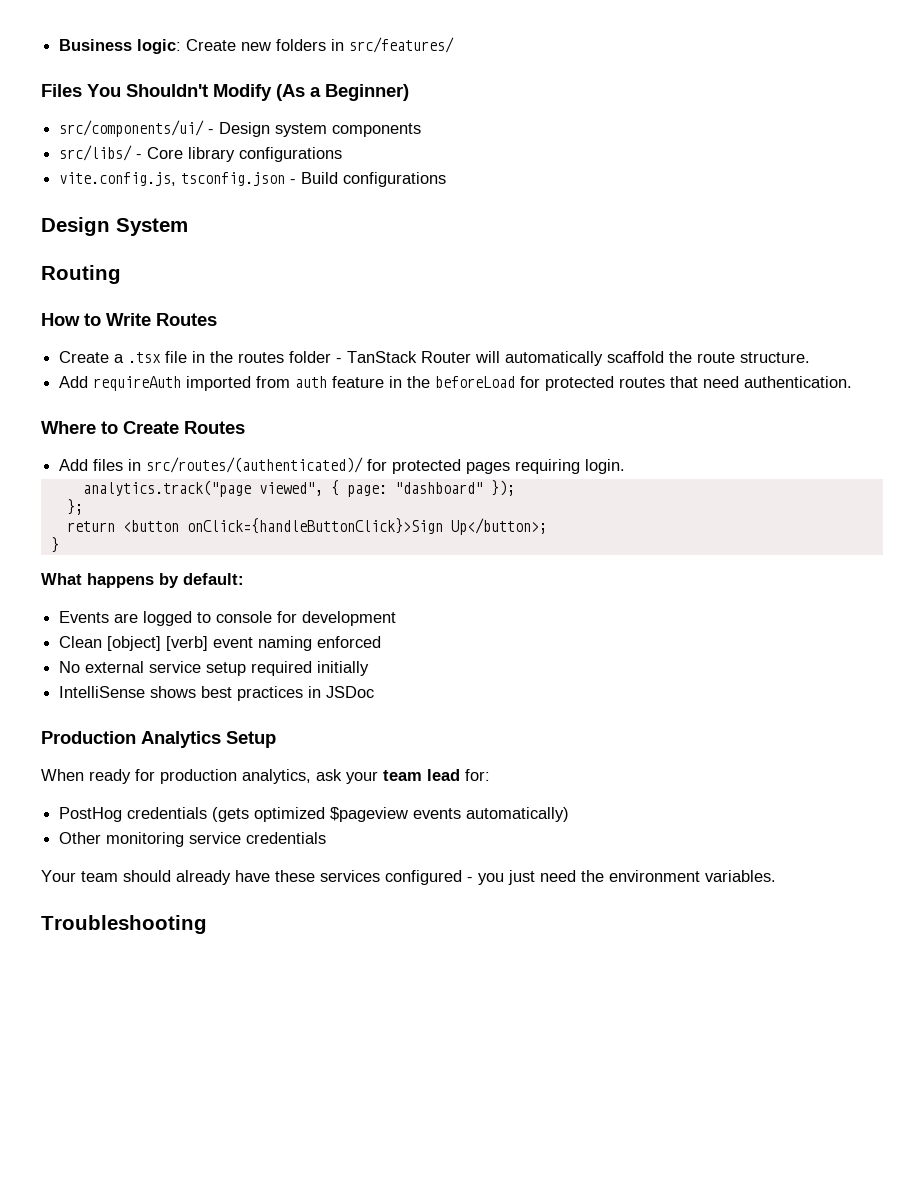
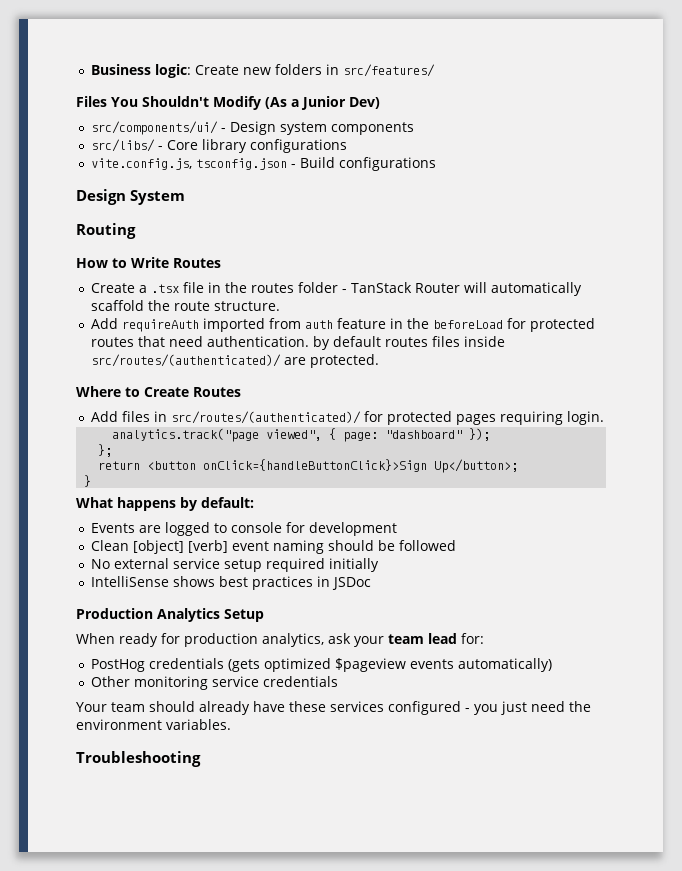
[325,84,409,101] Beginner) -> [301,96,380,110] Junior Dev)
(853, 382) none -> [312,336,505,350] [90,354,379,368] by default routes files inside src/routes/(authenticated)/ are protected.
[317,636,382,648] enforced -> [327,540,456,551] should be followed

